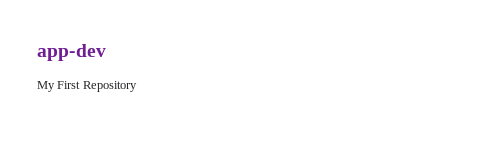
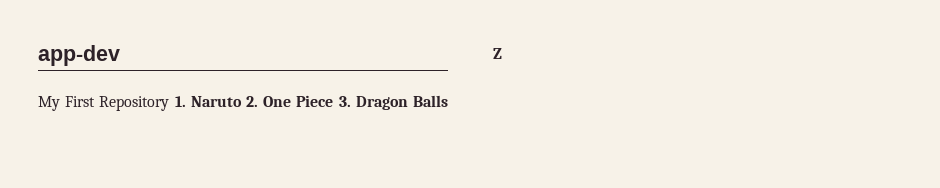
(137, 86) none -> [174,95,448,110] [493,48,502,59] 1. Naruto 2. One Piece 3. Dragon Balls Z

